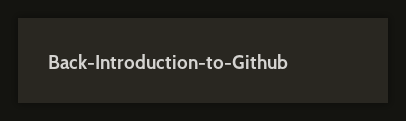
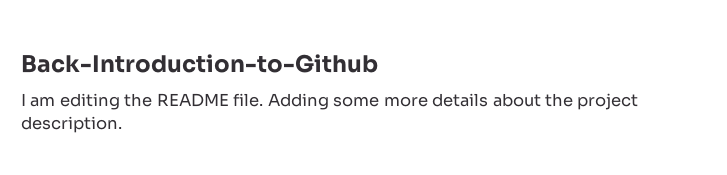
(288, 61) none -> [21,93,639,110] [21,116,122,133] // I am editing the README file. Adding some more details about the project description.

